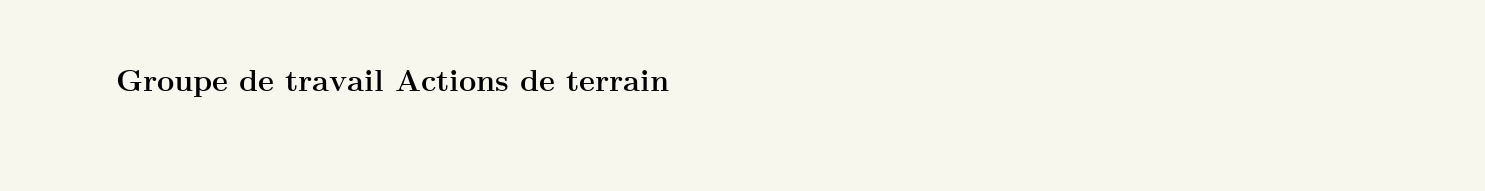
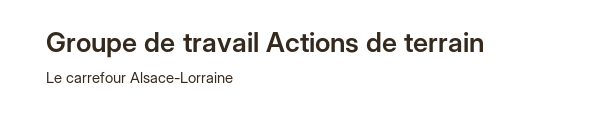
(669, 80) none -> [46,72,234,83] // Le carrefour Alsace-Lorraine

